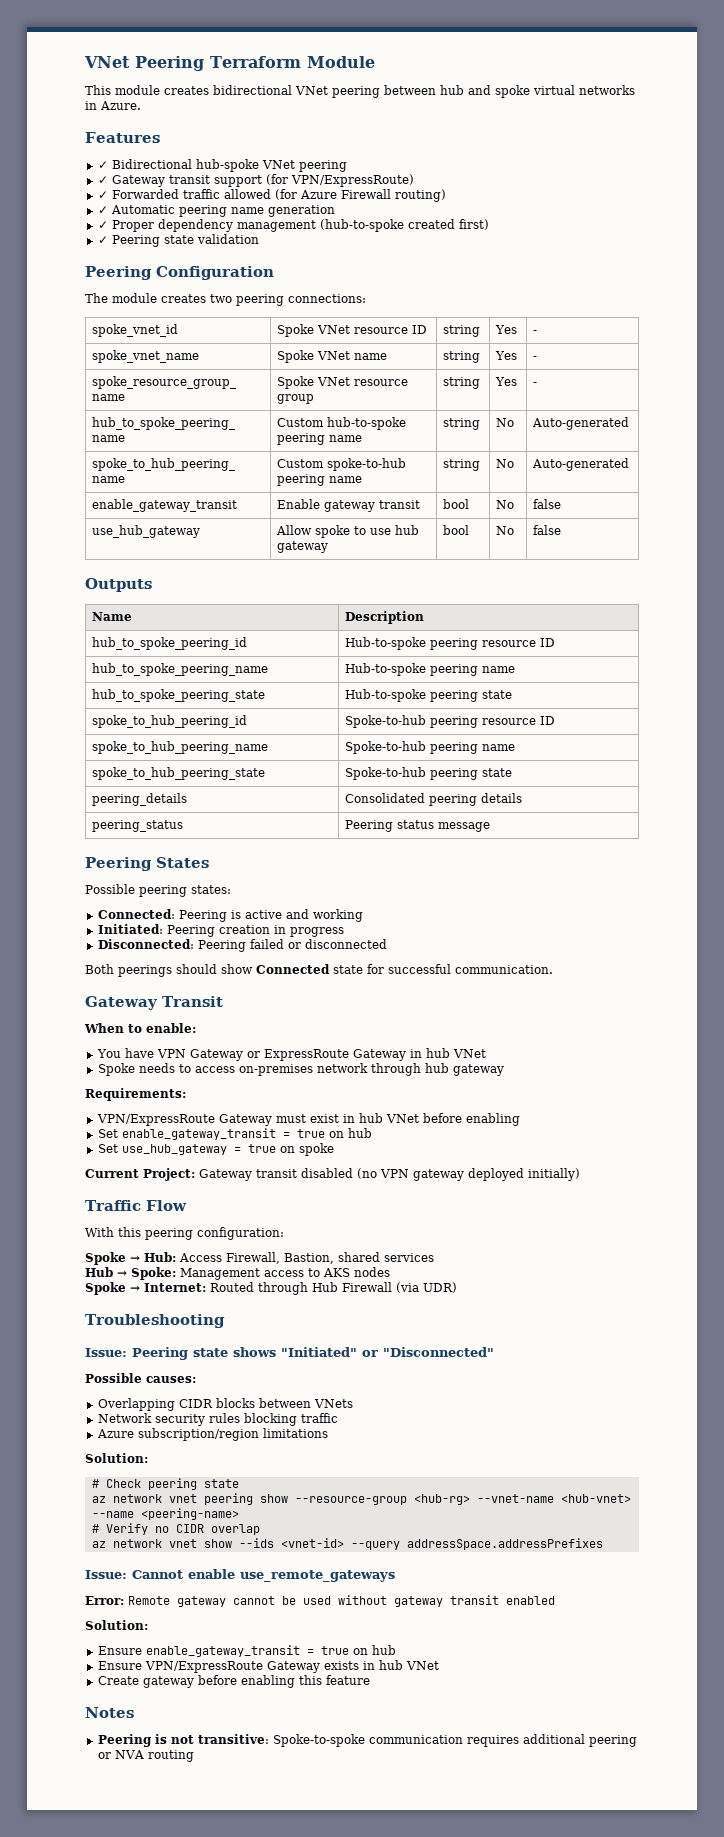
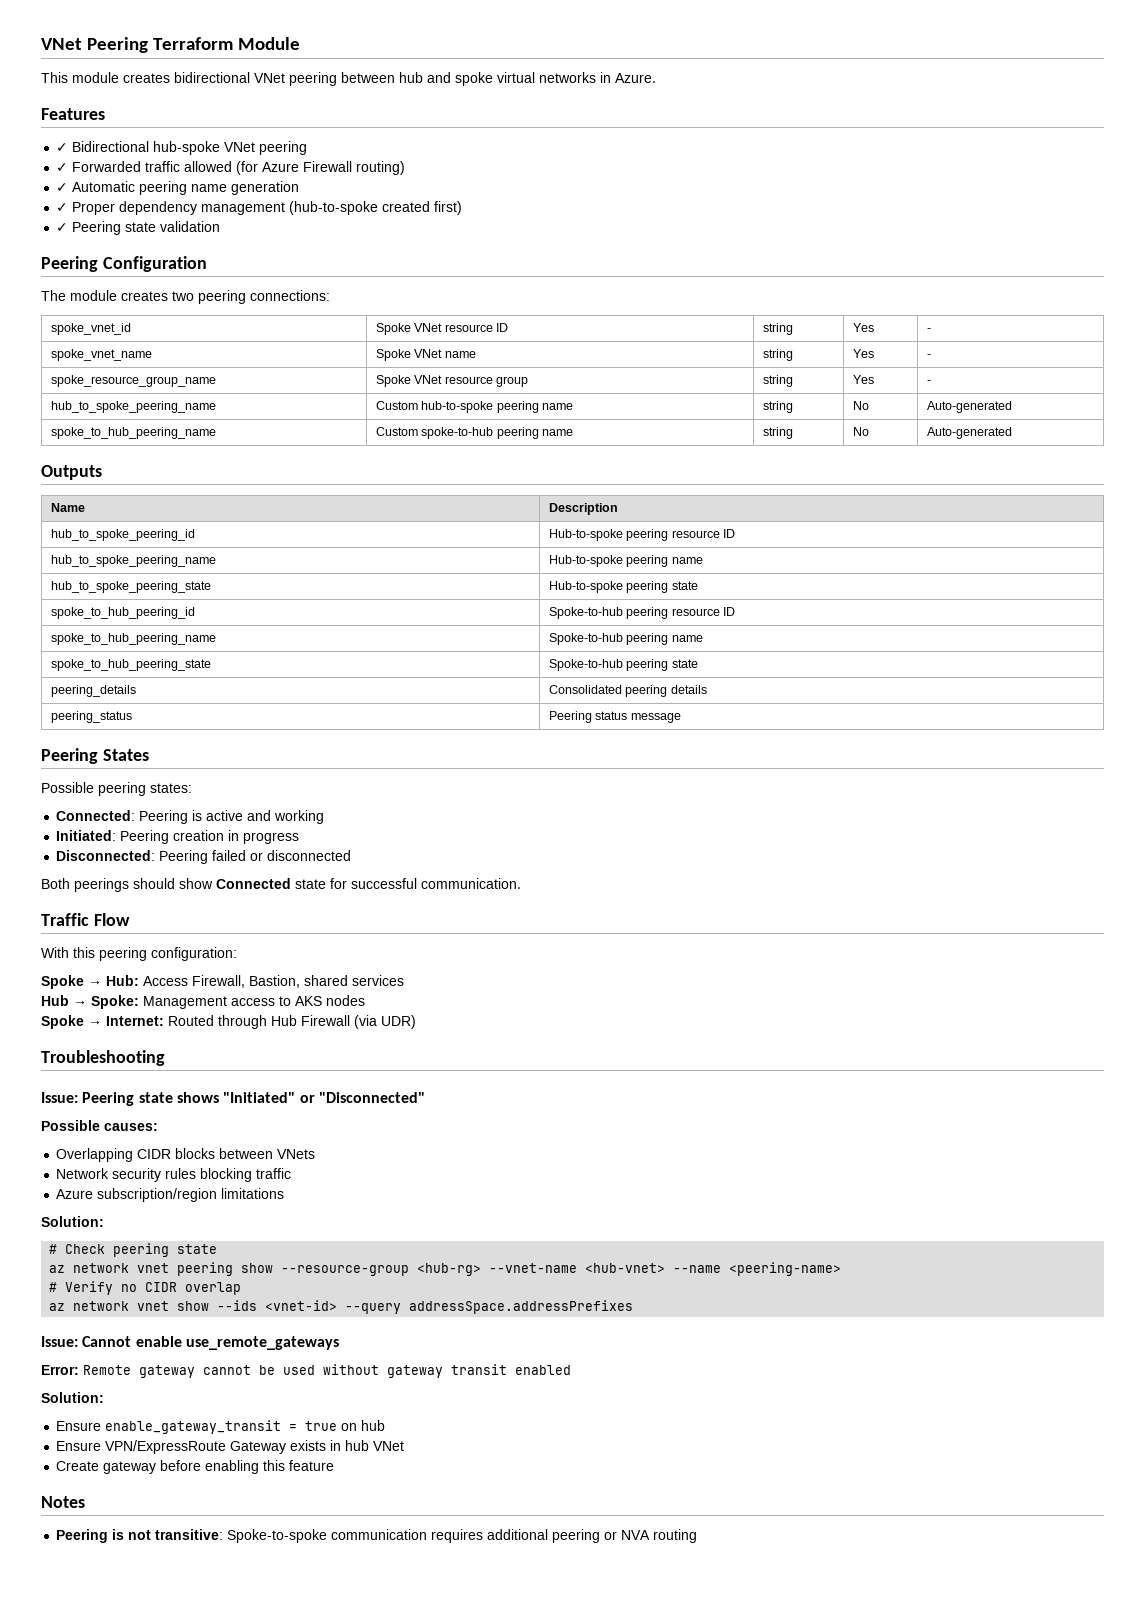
[97,174,414,187] // ✓ Gateway transit support (for VPN/ExpressRoute) -> (308, 148) none
[92,499,238,512] [277,499,421,512] [443,499,470,509] [496,500,515,509] [533,499,562,509] [92,525,201,538] [276,525,420,538] [277,541,329,553] [443,525,470,535] [496,526,515,535] [533,525,562,535] // enable_gateway_transit | Enable gateway transit | bool | No | false // use_hub_gateway | Allow spoke to use hub gateway | bool | No | false -> (1013, 433) none
[85,996,223,1010] [84,1023,196,1033] [96,1048,486,1061] [97,1063,504,1076] [85,1088,186,1101] [96,1113,520,1126] [97,1128,372,1140] [97,1143,334,1156] [85,1168,580,1181] // Gateway Transit // When to enable: // You have VPN Gateway or ExpressRoute Gateway in hub VNet // Spoke needs to access on-premises network through hub gateway // Requirements: // VPN/ExpressRoute Gateway must exist in hub VNet before enabling // Set enable_gateway_transit = true on hub // Set use_hub_gateway = true on spoke // Current Project: Gateway transit disabled (no VPN gateway deployed initially) -> (521, 883) none

